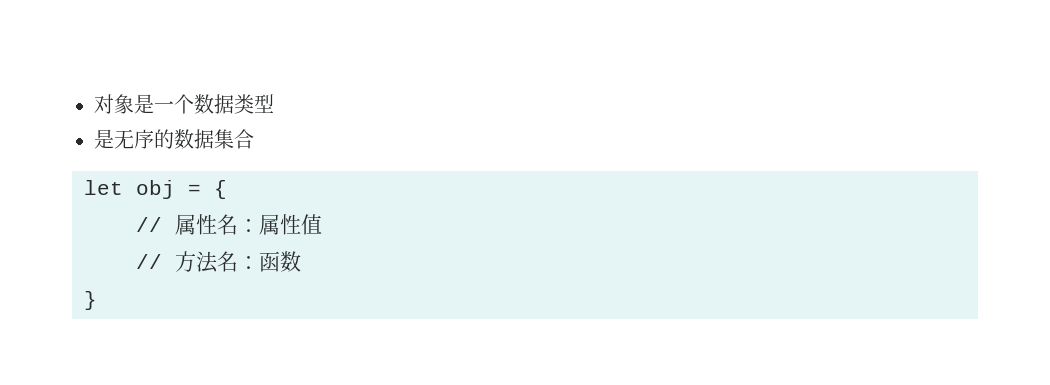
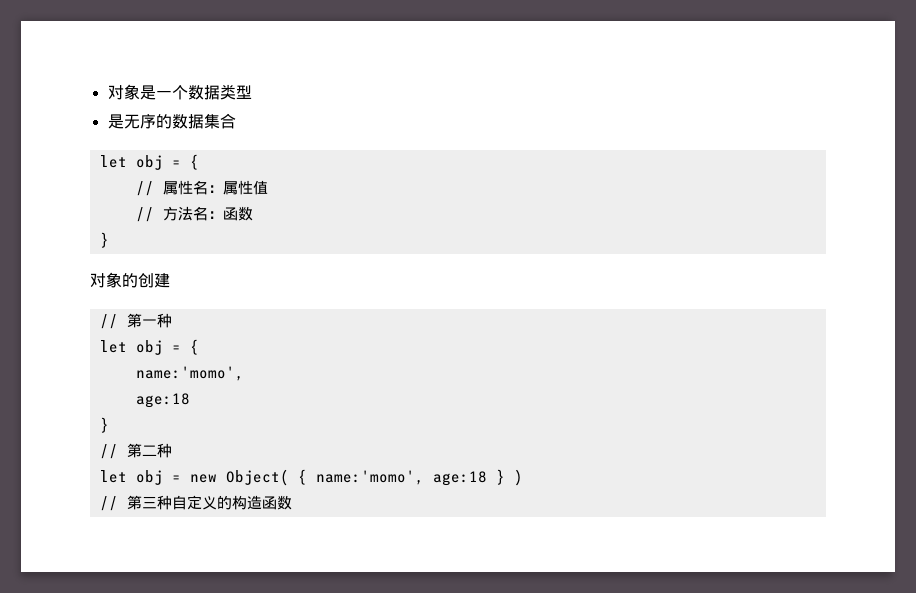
(97, 300) none -> [90,272,170,288] [99,313,172,329] [99,339,199,355] [135,366,244,381] [135,393,190,408] [99,417,109,433] [99,443,172,459] [99,469,523,486] [99,495,292,511] // 对象的创建 // // 第一种 // let obj = { // name:'momo', // age:18 // } // // 第二种 // let obj = new Object( { name:'momo', age:18 } ) // // 第三种自定义的构造函数

